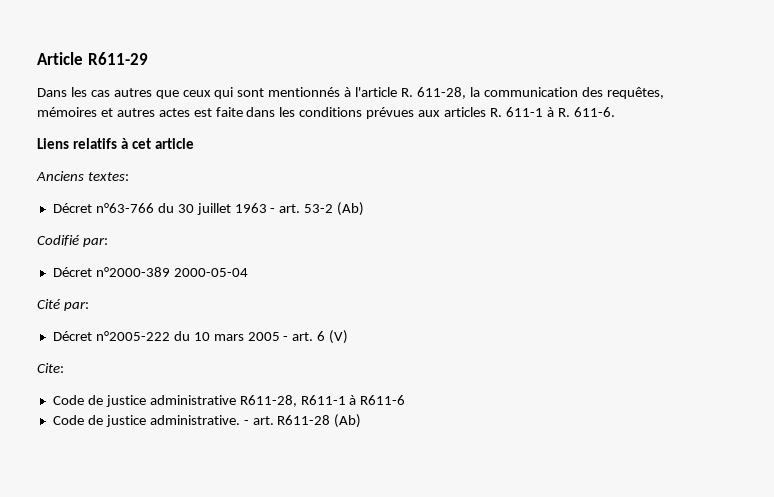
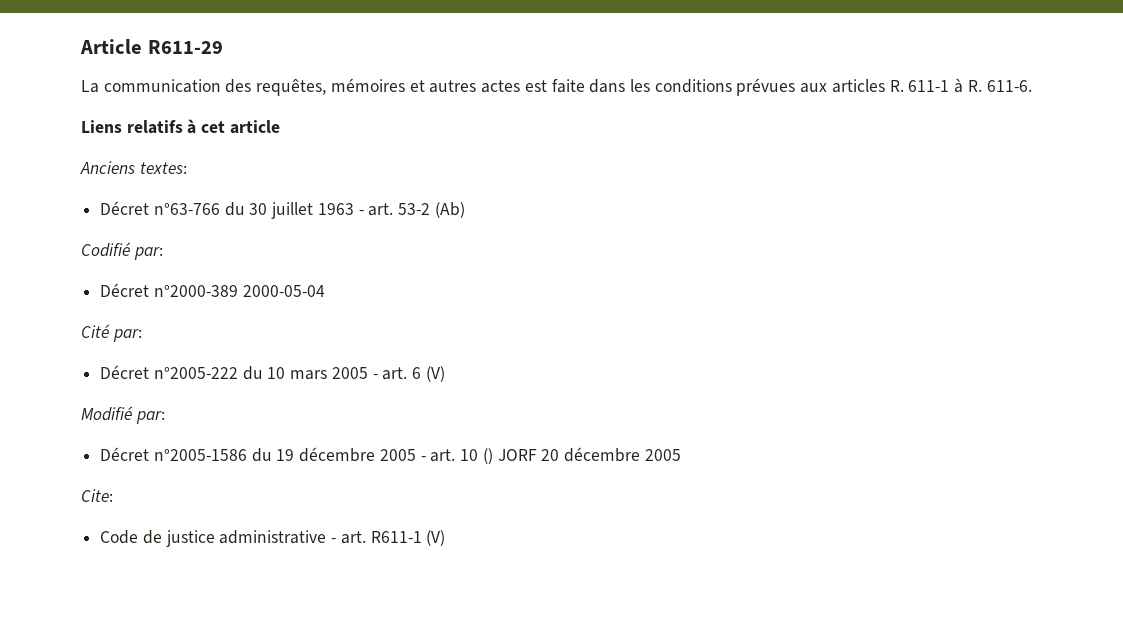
[37,87,480,99] Dans les cas autres que ceux qui sont mentionnés à l'article R. 611-28, la -> [81,80,99,93] La
(349, 337) none -> [81,406,165,424] [100,447,681,464] // Modifié par: // Décret n°2005-1586 du 19 décembre 2005 - art. 10 () JORF 20 décembre 2005
[239,395,406,407] [52,414,362,428] R611-28, R611-1 à R611-6 // Code de justice administrative. - art. R611-28 (Ab) -> [331,530,446,546] - art. R611-1 (V)

